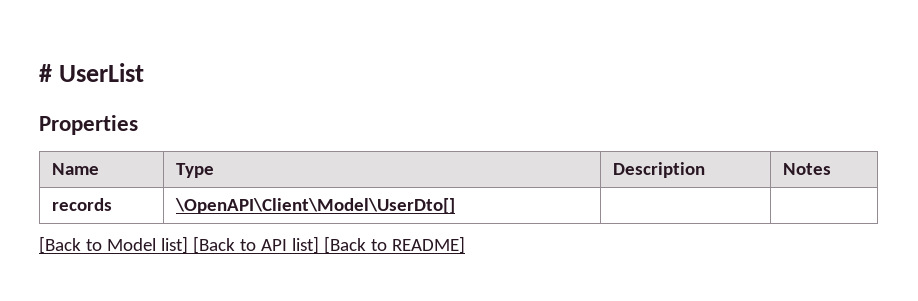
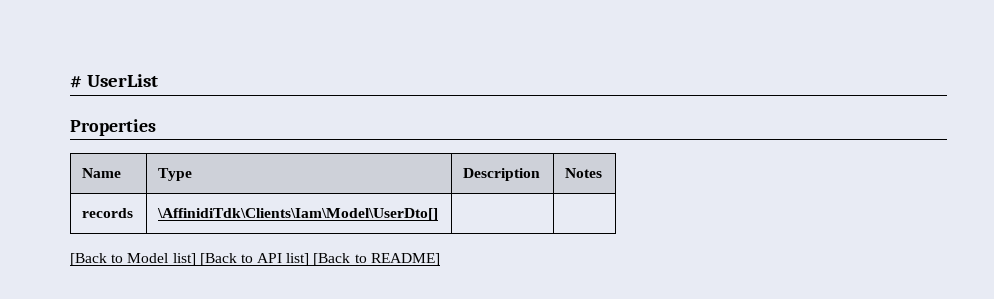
[175,198,456,214] \OpenAPI\Client\Model\UserDto[] -> [157,208,439,221] \AffinidiTdk\Clients\Iam\Model\UserDto[]

